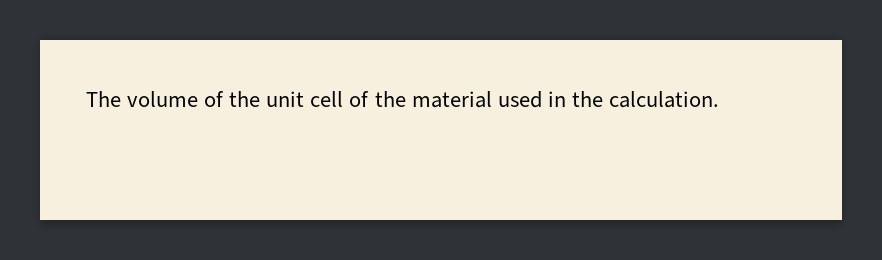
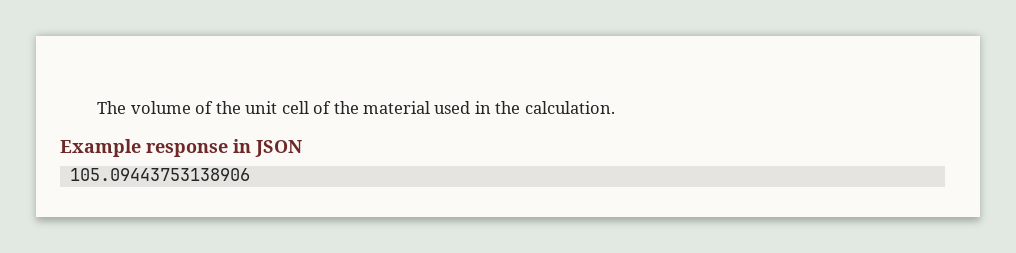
(719, 99) none -> [60,139,302,157] [69,168,250,181] // Example response in JSON // 105.09443753138906

